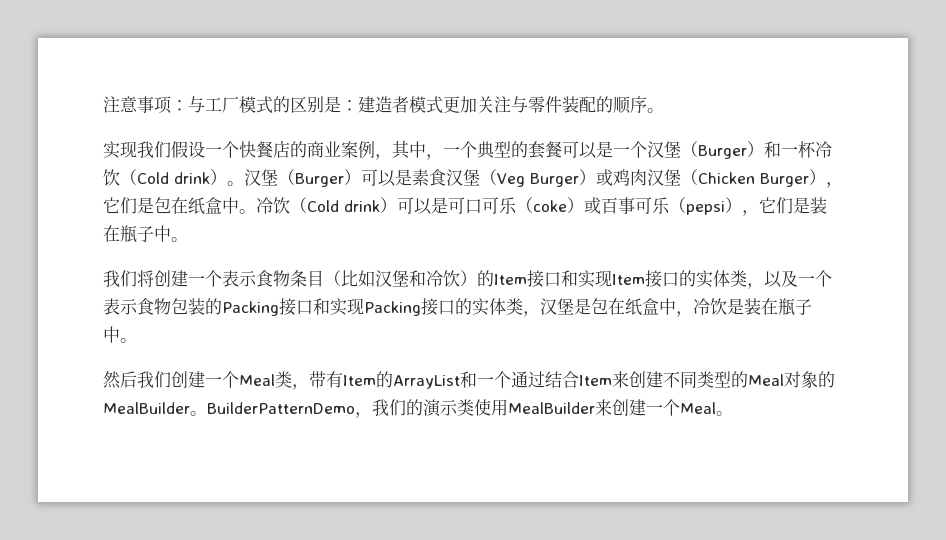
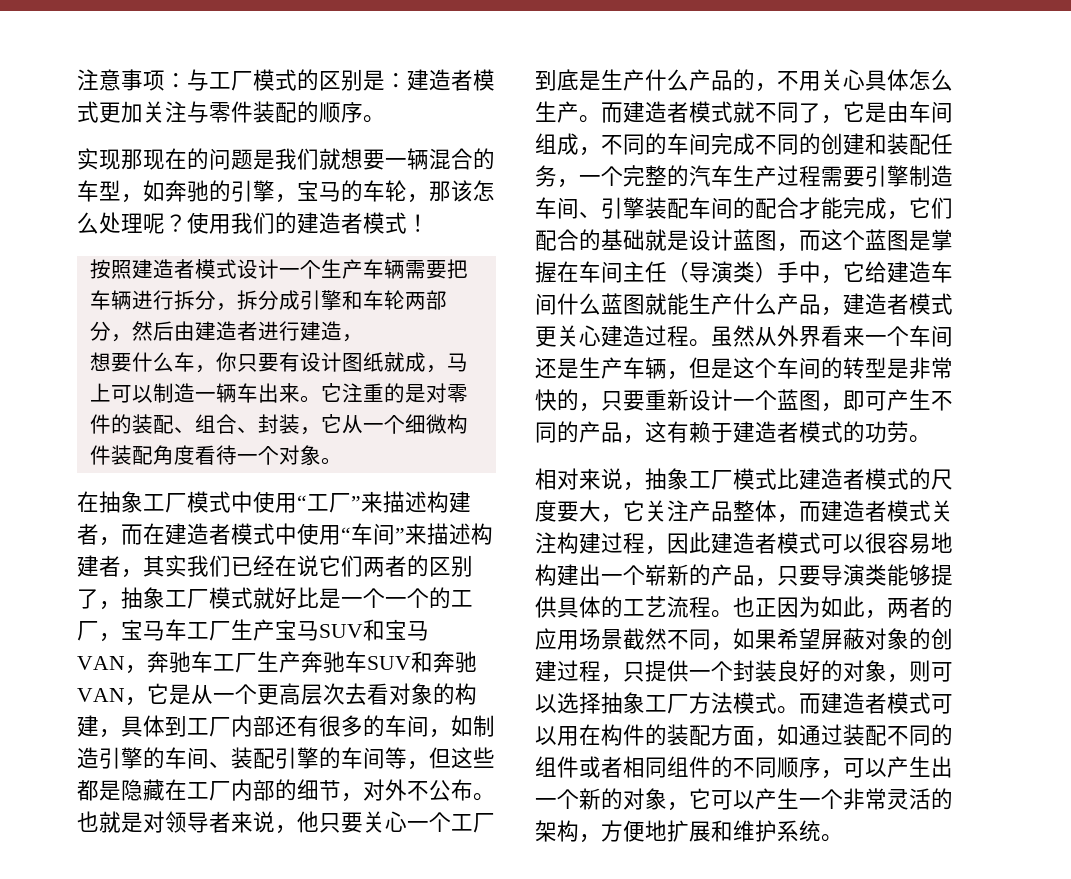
[137,140,832,160] [103,169,843,188] [103,197,827,216] [103,225,188,243] [103,270,832,289] [103,298,812,317] [103,326,137,343] [103,371,835,390] [103,399,716,418] 我们假设一个快餐店的商业案例，其中，一个典型的套餐可以是一个汉堡（Burger）和一杯冷饮（Cold drink）。汉堡（Burger）可以是素食汉堡（Veg Burger）或鸡肉汉堡（Chicken Burger），它们是包在纸盒中。冷饮（Cold drink）可以是可口可乐（coke）或百事可乐（pepsi），它们是装在瓶子中。 // 我们将创建一个表示食物条目（比如汉堡和冷饮）的Item接口和实现Item接口的实体类，以及一个表示食物包装的Packing接口和实现Packing接口的实体类，汉堡是包在纸盒中，冷饮是装在瓶子中。 // 然后我们创建一个Meal类，带有Item的ArrayList和一个通过结合Item来创建不同类型的Meal对象的MealBuilder。BuilderPatternDemo，我们的演示类使用MealBuilder来创建一个Meal -> [121,148,495,170] [77,180,495,203] [77,212,429,234] [89,259,468,279] [89,290,447,311] [89,321,363,342] [89,352,468,373] [89,383,468,403] [89,414,468,435] [89,445,342,465] [77,491,471,513] [77,523,493,546] [77,555,473,578] [77,587,473,610] [77,619,429,642] [77,651,477,674] [77,683,477,706] [77,715,495,738] [77,747,495,770] [77,779,495,802] [77,811,495,834] [535,69,953,92] [535,101,953,124] [535,133,953,156] [535,165,953,188] [535,197,953,220] [535,229,953,252] [535,261,953,284] [535,293,953,316] [535,325,953,347] [535,357,953,380] [535,389,953,412] [535,421,931,444] [535,468,953,491] [535,500,953,523] [535,532,953,555] [535,564,953,587] [535,596,953,619] [535,628,953,651] [535,660,953,683] [535,692,953,714] [535,724,953,747] [535,756,953,779] [535,788,953,811] [535,820,821,843] 那现在的问题是我们就想要一辆混合的车型，如奔驰的引擎，宝马的车轮，那该怎么处理呢？使用我们的建造者模式！ // 按照建造者模式设计一个生产车辆需要把车辆进行拆分，拆分成引擎和车轮两部分，然后由建造者进行建造， // 想要什么车，你只要有设计图纸就成，马上可以制造一辆车出来。它注重的是对零件的装配、组合、封装，它从一个细微构件装配角度看待一个对象。 // 在抽象工厂模式中使用“工厂”来描述构建者，而在建造者模式中使用“车间”来描述构建者，其实我们已经在说它们两者的区别了，抽象工厂模式就好比是一个一个的工厂，宝马车工厂生产宝马SUV和宝马VAN，奔驰车工厂生产奔驰车SUV和奔驰VAN，它是从一个更高层次去看对象的构建，具体到工厂内部还有很多的车间，如制造引擎的车间、装配引擎的车间等，但这些都是隐藏在工厂内部的细节，对外不公布。也就是对领导者来说，他只要关心一个工厂到底是生产什么产品的，不用关心具体怎么生产。而建造者模式就不同了，它是由车间组成，不同的车间完成不同的创建和装配任务，一个完整的汽车生产过程需要引擎制造车间、引擎装配车间的配合才能完成，它们配合的基础就是设计蓝图，而这个蓝图是掌握在车间主任（导演类）手中，它给建造车间什么蓝图就能生产什么产品，建造者模式更关心建造过程。虽然从外界看来一个车间还是生产车辆，但是这个车间的转型是非常快的，只要重新设计一个蓝图，即可产生不同的产品，这有赖于建造者模式的功劳。 // 相对来说，抽象工厂模式比建造者模式的尺度要大，它关注产品整体，而建造者模式关注构建过程，因此建造者模式可以很容易地构建出一个崭新的产品，只要导演类能够提供具体的工艺流程。也正因为如此，两者的应用场景截然不同，如果希望屏蔽对象的创建过程，只提供一个封装良好的对象，则可以选择抽象工厂方法模式。而建造者模式可以用在构件的装配方面，如通过装配不同的组件或者相同组件的不同顺序，可以产生出一个新的对象，它可以产生一个非常灵活的架构，方便地扩展和维护系统

